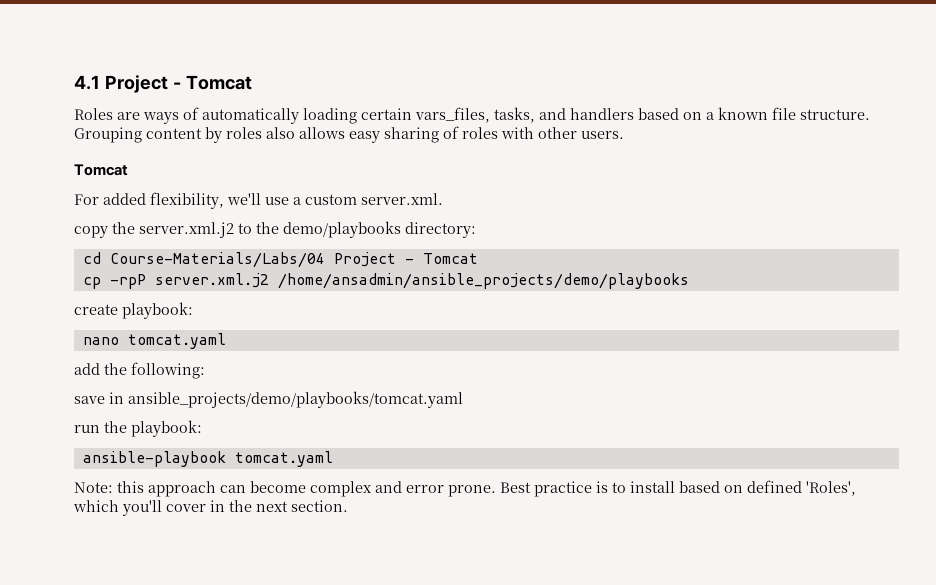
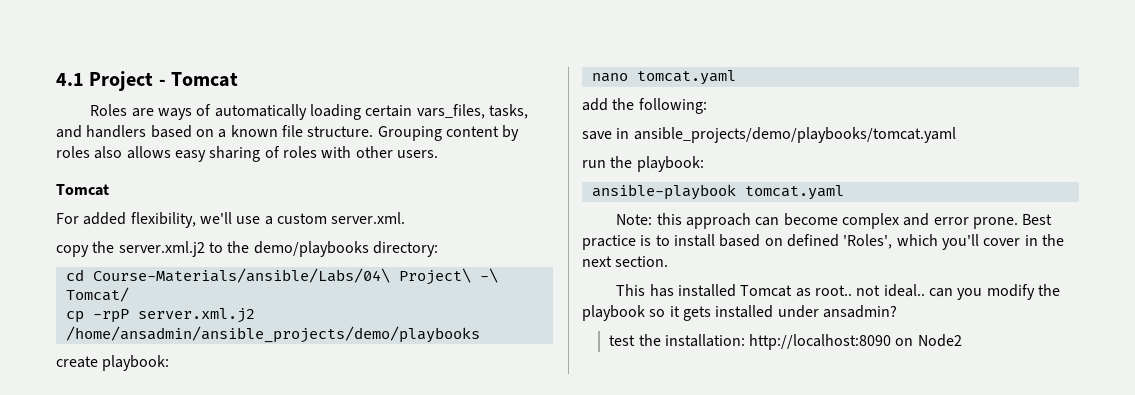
[109,252,478,268] Course-Materials/Labs/04 Project - Tomcat -> [92,268,498,285] [65,287,129,302] Course-Materials/ansible/Labs/04\ Project\ -\ Tomcat/
(348, 506) none -> [616,284,1060,300] [582,305,897,321] [609,334,962,350] // This has installed Tomcat as root.. not ideal.. can you modify the playbook so it gets installed under ansadmin? // test the installation: http://localhost:8090 on Node2

